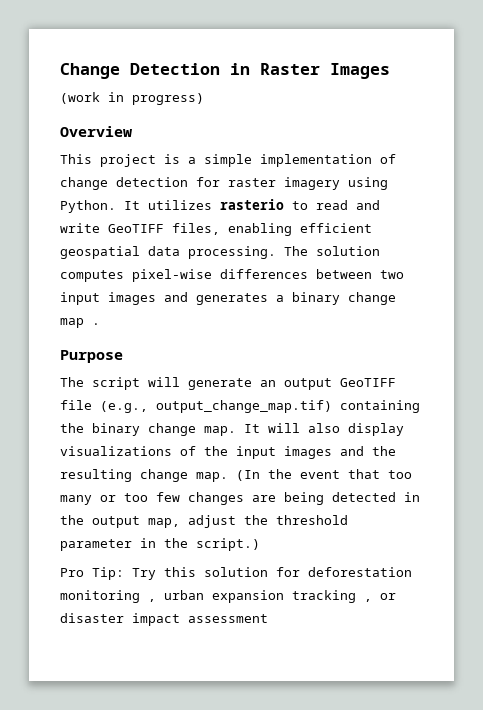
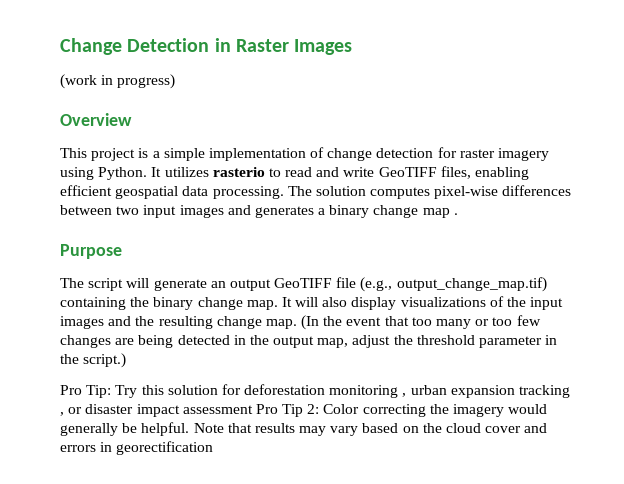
(268, 618) none -> [255,404,548,417] [60,422,548,436] [60,441,214,455] Pro Tip 2: Color correcting the imagery would generally be helpful. Note that results may vary based on the cloud cover and errors in georectification

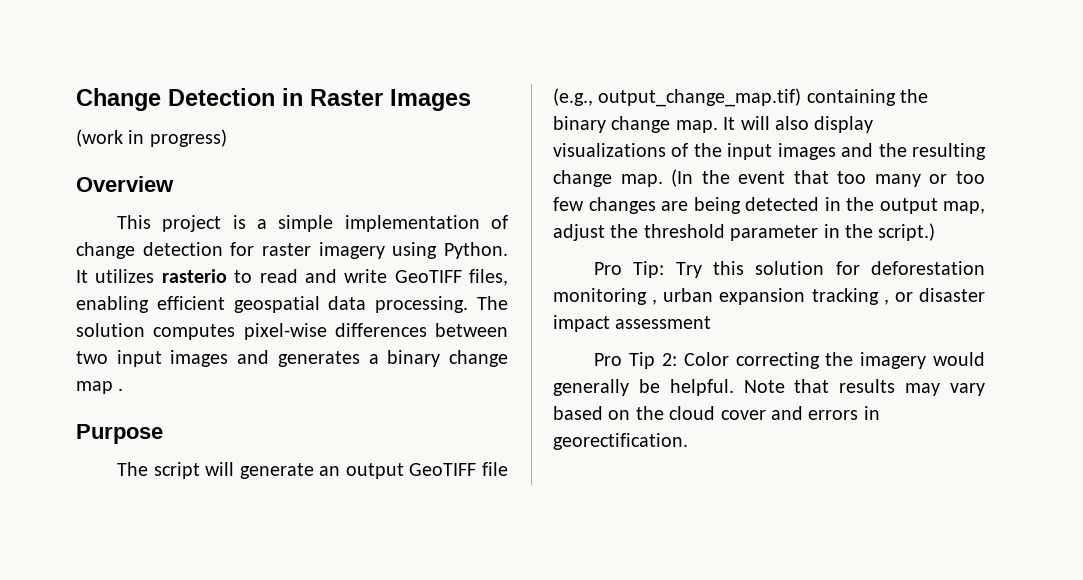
(253, 409) none -> (712, 322) //
[116,441,214,455] georectification -> [553,433,688,450] georectification.

